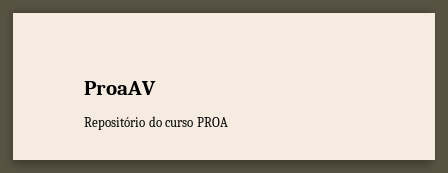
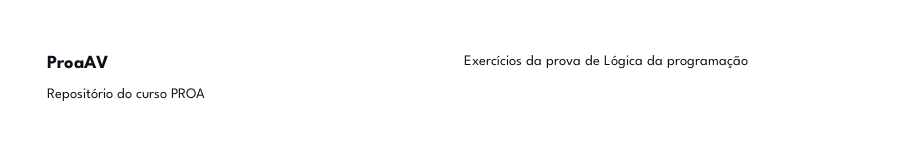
(228, 122) none -> [464,55,748,69] // Exercícios da prova de Lógica da programação

